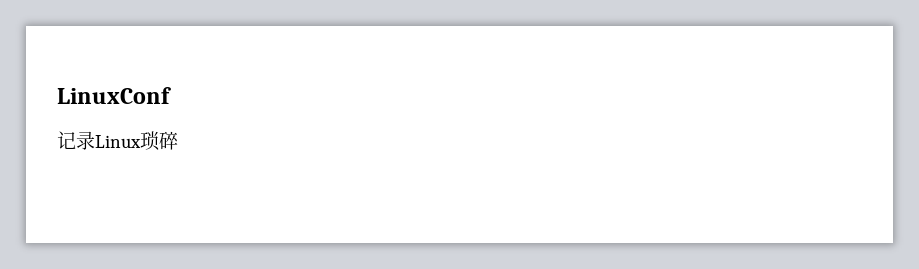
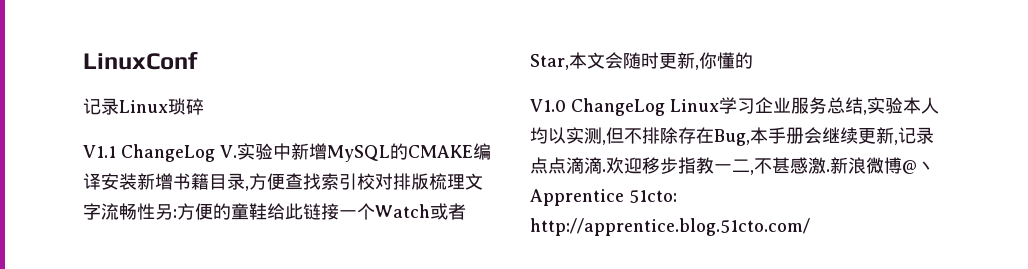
(178, 140) none -> [83,143,491,162] [83,173,483,191] [83,203,466,220] [530,52,753,70] [530,97,939,116] [530,127,934,146] [530,157,935,175] [530,189,677,206] [530,218,810,236] // V1.1 ChangeLog V.实验中新增MySQL的CMAKE编译安装新增书籍目录,方便查找索引校对排版梳理文字流畅性另:方便的童鞋给此链接一个Watch或者Star,本文会随时更新,你懂的 // V1.0 ChangeLog Linux学习企业服务总结,实验本人均以实测,但不排除存在Bug,本手册会继续更新,记录点点滴滴.欢迎移步指教一二,不甚感激.新浪微博@丶Apprentice 51cto: http://apprentice.blog.51cto.com/

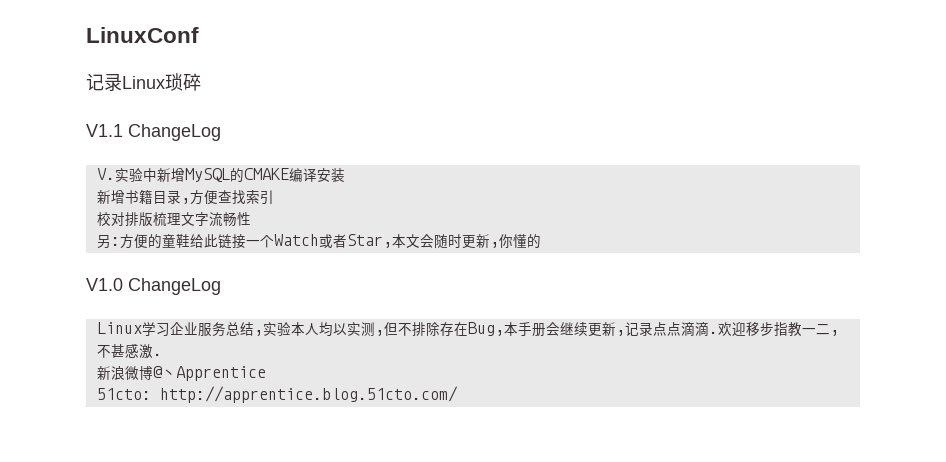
(215, 153) none -> (221, 132) //
(137, 181) none -> (345, 175) //
(357, 181) none -> (274, 197) //
(155, 211) none -> (251, 219) //
(665, 107) none -> (221, 286) //
(830, 170) none -> (162, 354) //
(624, 197) none -> (266, 373) //

